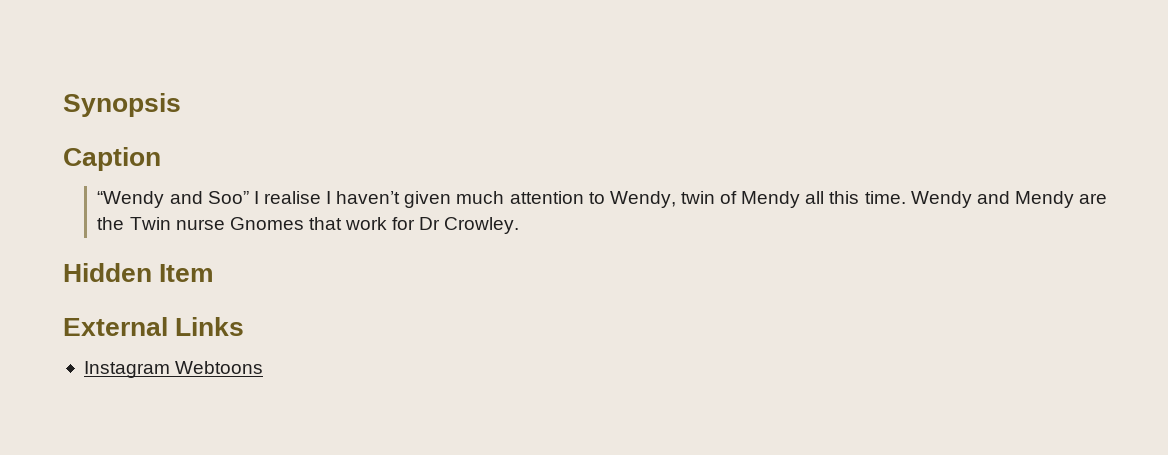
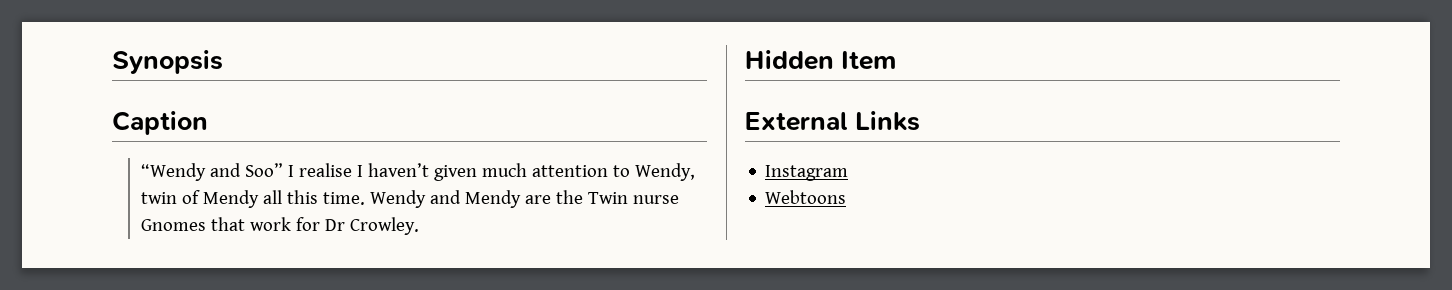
(170, 369) none -> (849, 173) //

